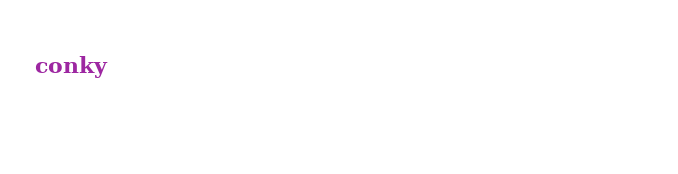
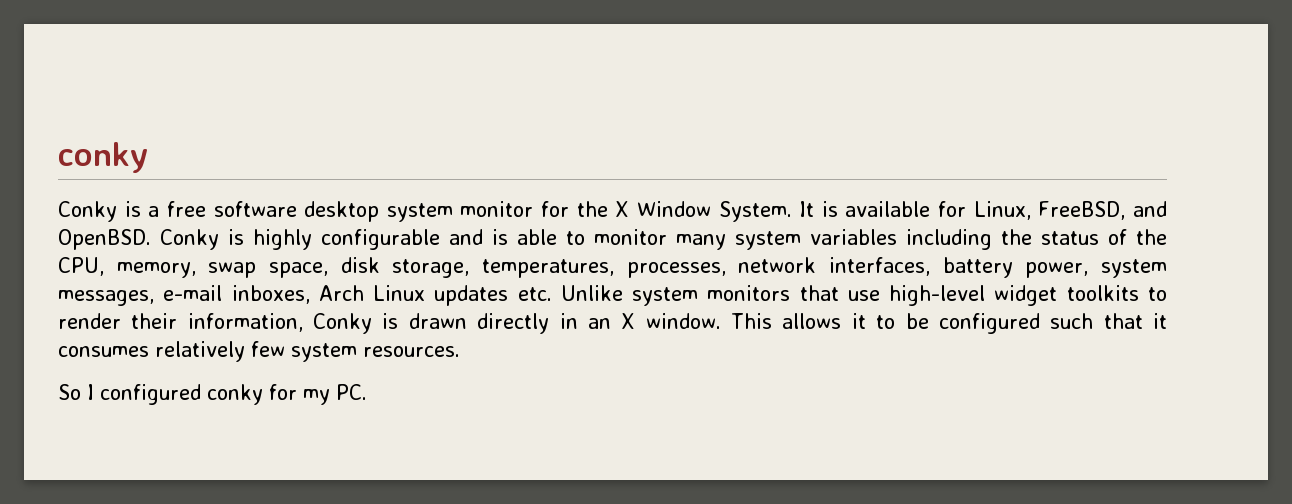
[35,56,108,78] conky -> [58,142,148,173] [58,201,1167,222] [58,229,1167,250] [58,257,1167,278] [58,285,1167,306] [58,313,1167,334] [58,341,460,362] [58,384,367,405] conky // Conky is a free software desktop system monitor for the X Window System. It is available for Linux, FreeBSD, and OpenBSD. Conky is highly configurable and is able to monitor many system variables including the status of the CPU, memory, swap space, disk storage, temperatures, processes, network interfaces, battery power, system messages, e-mail inboxes, Arch Linux updates etc. Unlike system monitors that use high-level widget toolkits to render their information, Conky is drawn directly in an X window. This allows it to be configured such that it consumes relatively few system resources. // So I configured conky for my PC.

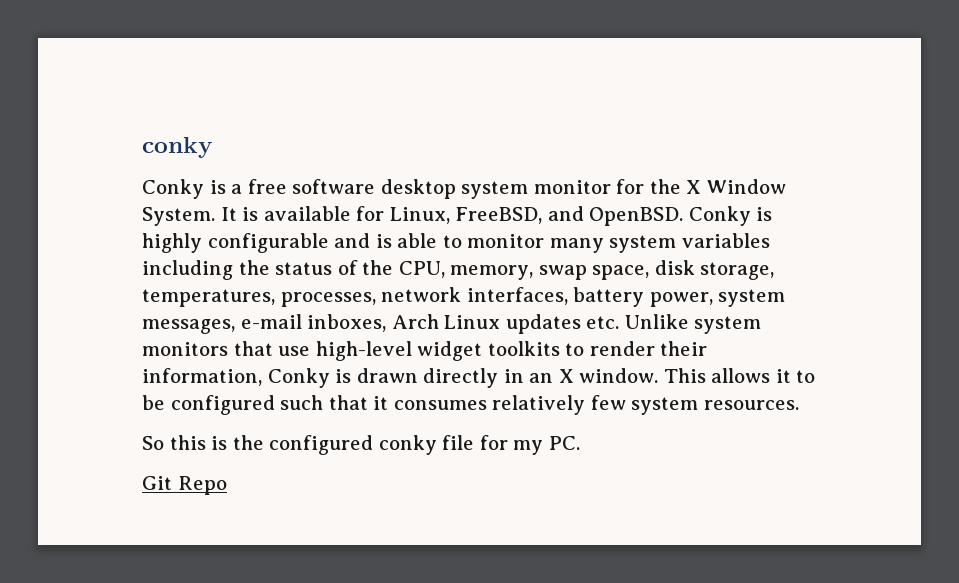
[87,384,94,400] I -> [169,435,264,450] this is the
(263, 394) none -> [442,435,475,450] file
(367, 392) none -> [142,476,227,495] // Git Repo

